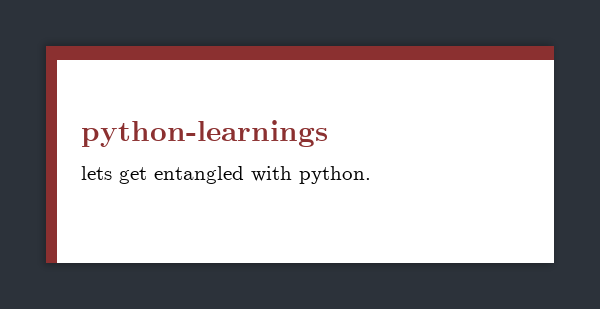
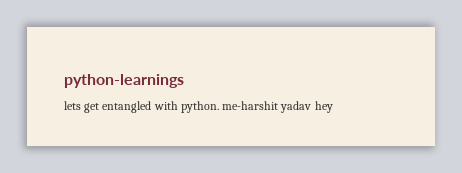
(371, 175) none -> [222,101,333,113] me-harshit yadav hey

